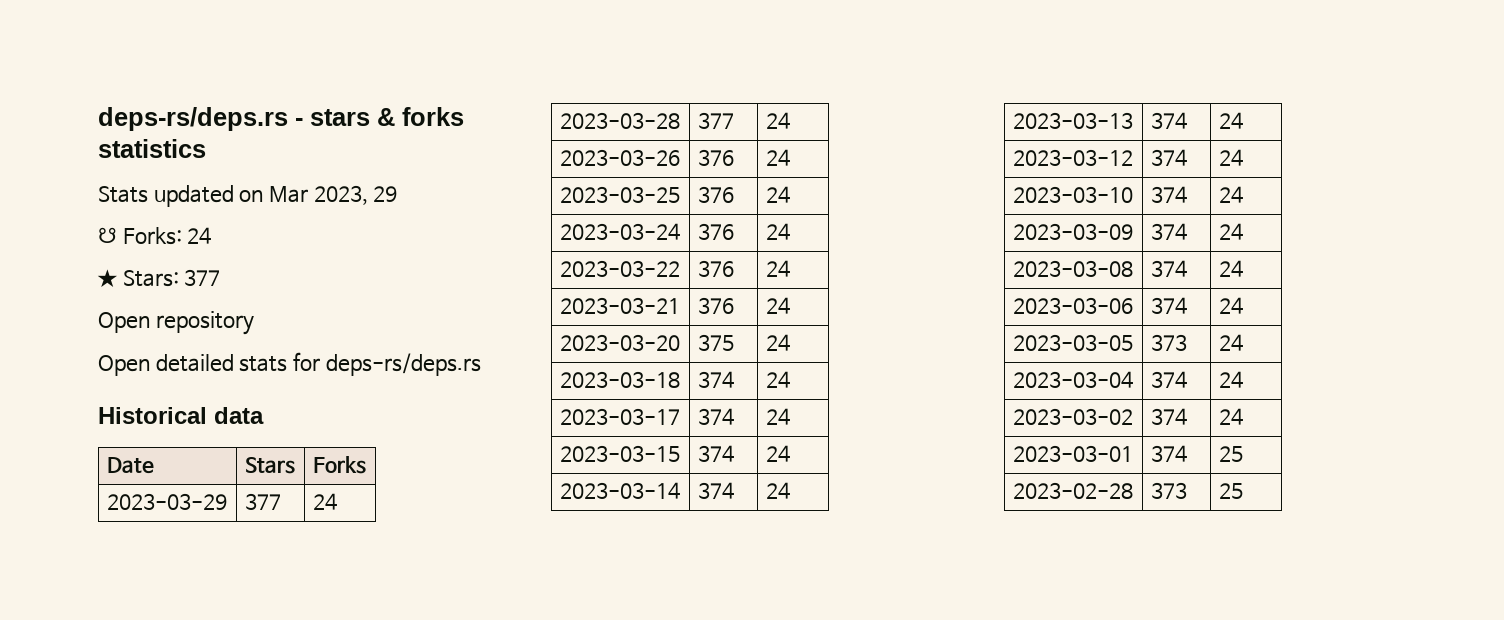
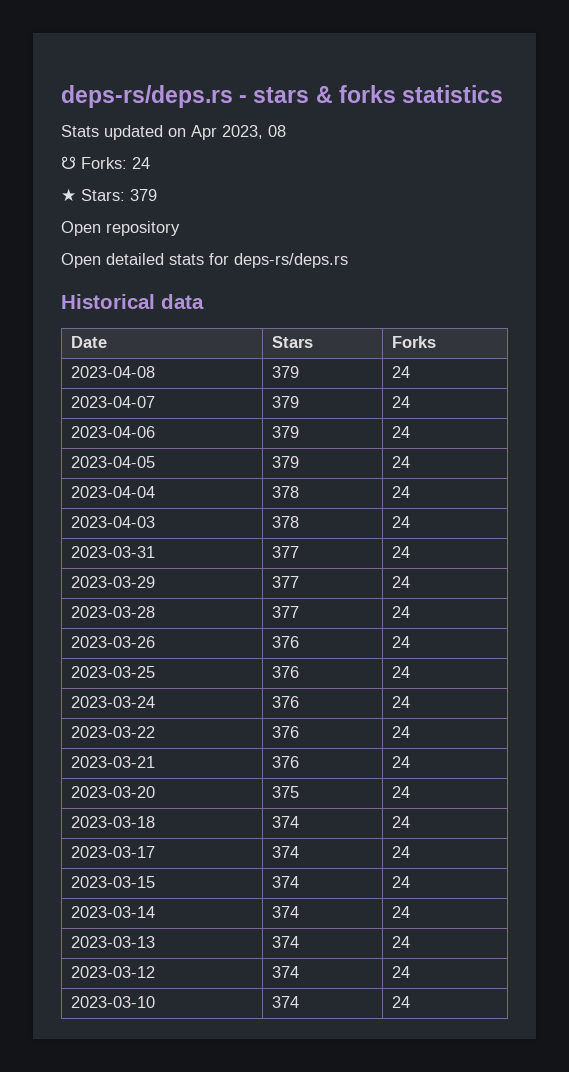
[268,185,398,205] Mar 2023, 29 -> [191,125,286,140] Apr 2023, 08
[184,269,221,286] 377 -> [130,189,157,201] 379
(366, 465) none -> [71,366,156,378] [272,366,300,378] [392,366,411,378] [71,396,156,408] [272,396,300,408] [392,396,411,408] [71,426,156,438] [272,426,300,438] [392,426,411,438] [71,456,156,468] [272,456,300,468] [392,456,411,468] [71,486,156,498] [272,486,300,498] [392,486,411,498] [71,516,156,528] [272,516,300,528] [392,516,411,528] [71,546,156,558] [272,546,300,558] [392,546,411,558] // 2023-04-08 | 379 | 24 // 2023-04-07 | 379 | 24 // 2023-04-06 | 379 | 24 // 2023-04-05 | 379 | 24 // 2023-04-04 | 378 | 24 // 2023-04-03 | 378 | 24 // 2023-03-31 | 377 | 24
[1012,223,1133,240] [1150,223,1187,240] [1218,223,1243,240] [1012,260,1133,277] [1150,260,1187,277] [1218,260,1243,277] [1012,297,1133,314] [1150,297,1187,314] [1218,297,1243,314] [1012,334,1133,351] [1150,334,1187,351] [1218,334,1243,351] [1012,371,1133,388] [1150,371,1187,388] [1218,371,1243,388] [1012,408,1133,425] [1150,408,1187,425] [1218,408,1243,425] [1012,445,1133,462] [1150,445,1187,462] [1218,446,1243,462] [1012,482,1133,499] [1150,482,1187,499] [1218,483,1243,499] // 2023-03-09 | 374 | 24 // 2023-03-08 | 374 | 24 // 2023-03-06 | 374 | 24 // 2023-03-05 | 373 | 24 // 2023-03-04 | 374 | 24 // 2023-03-02 | 374 | 24 // 2023-03-01 | 374 | 25 // 2023-02-28 | 373 | 25 -> (411, 1002) none

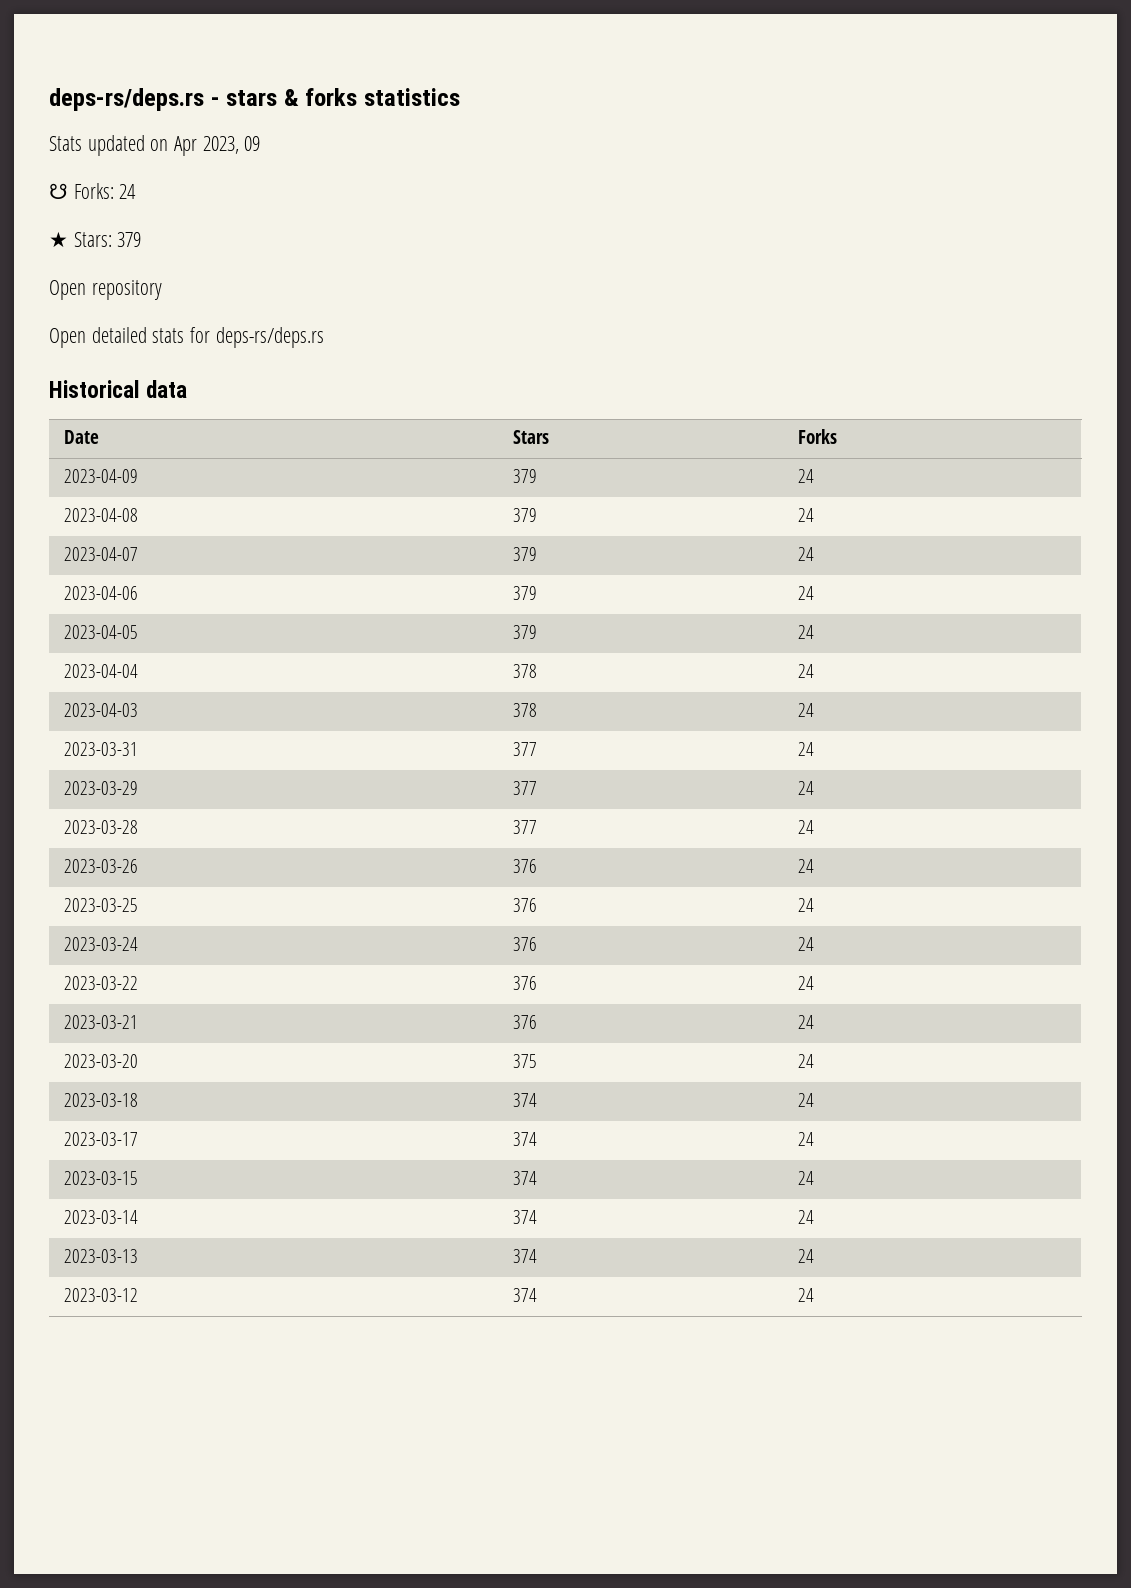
[268,125,286,137] 08 -> [244,136,261,151] 09
(437, 342) none -> [63,469,138,483] [512,469,537,483] [797,469,814,483] // 2023-04-09 | 379 | 24
[71,996,156,1008] [272,996,300,1008] [392,996,411,1008] // 2023-03-10 | 374 | 24 -> (814, 1295) none

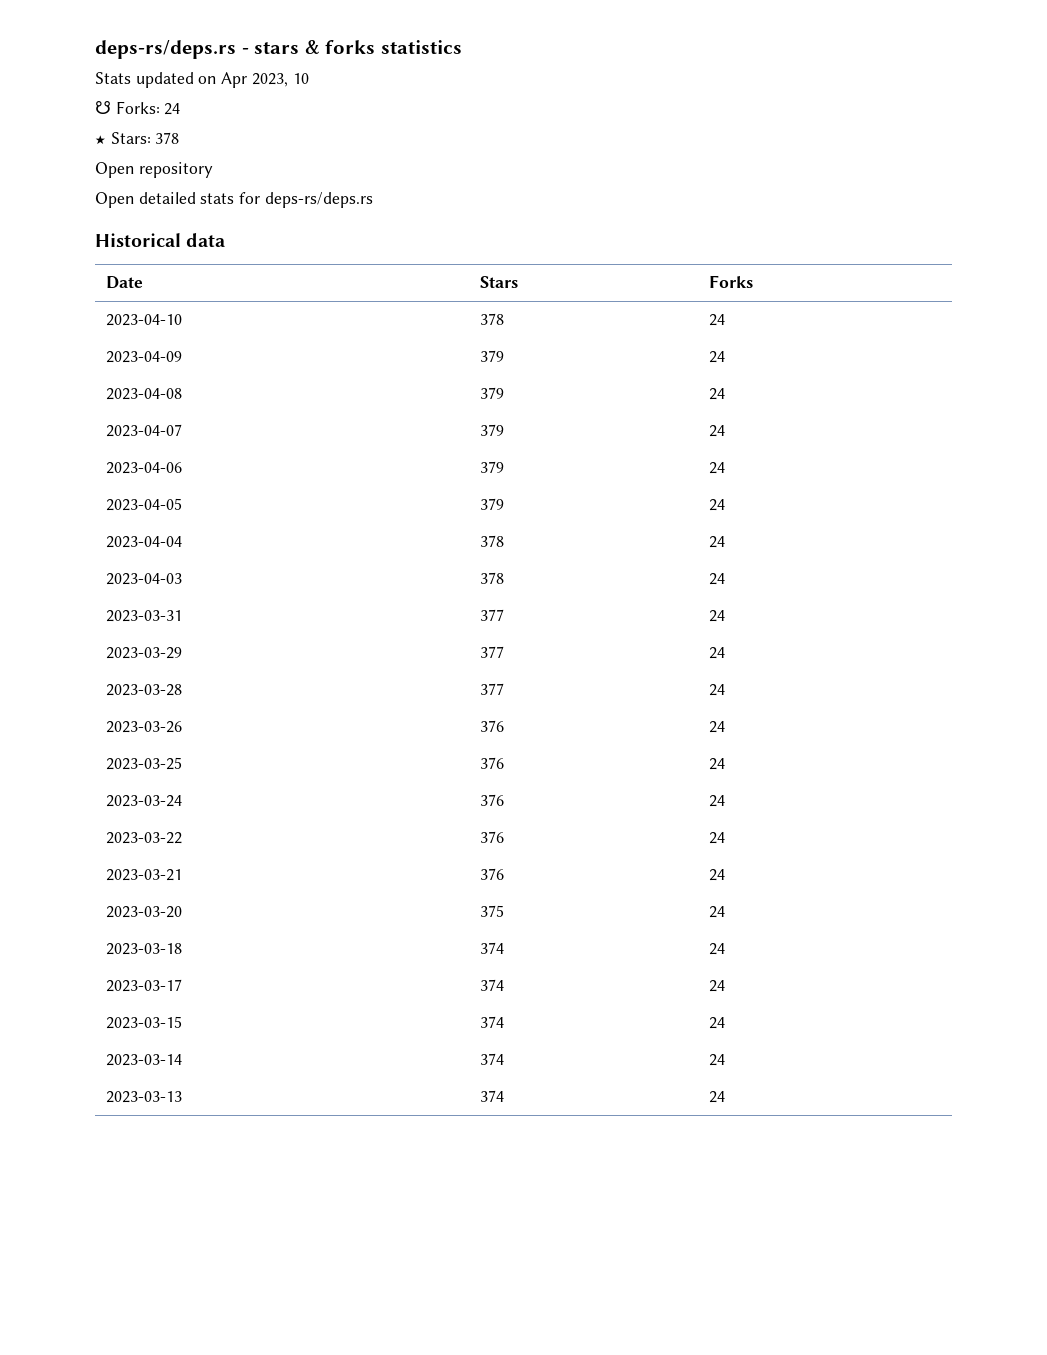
[244,136,261,151] 09 -> [292,73,309,84] 10
[117,232,142,247] 379 -> [155,132,180,144] 378
(837, 436) none -> [105,314,182,326] [479,313,504,325] [708,314,725,326] // 2023-04-10 | 378 | 24
[63,1288,138,1302] [512,1288,537,1302] [797,1288,814,1302] // 2023-03-12 | 374 | 24 -> (725, 1097) none

